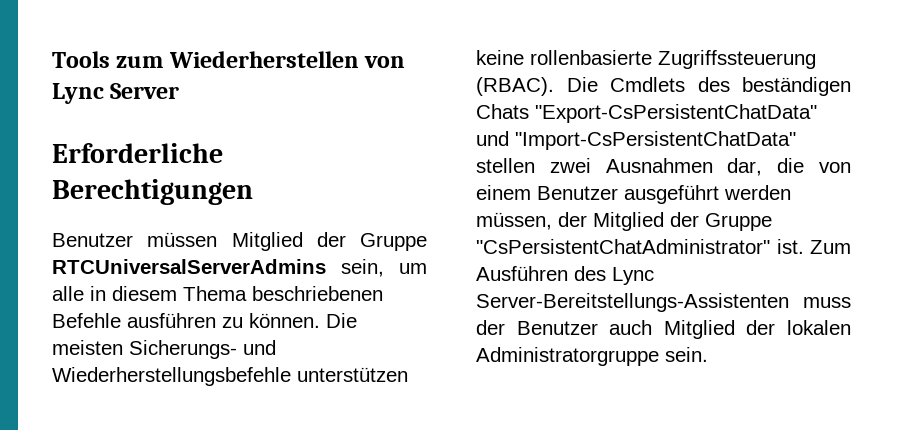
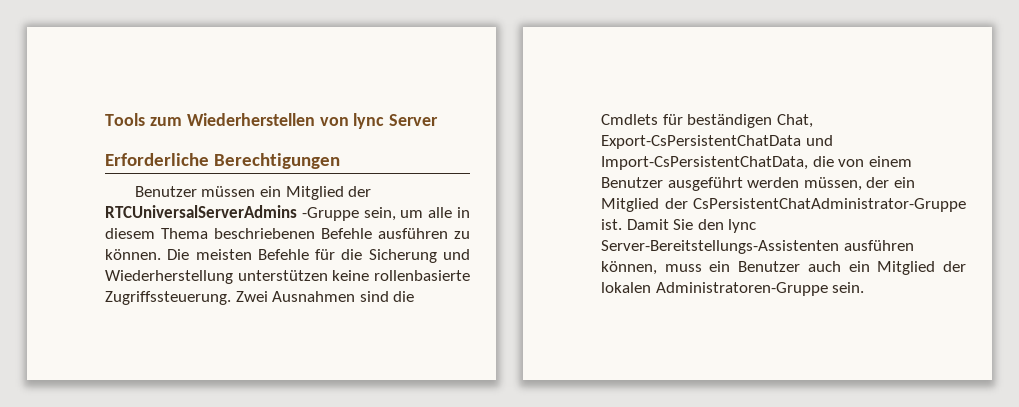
[52,83,104,104] Lync -> [353,113,385,129] lync
[231,232,427,251] [52,259,326,274] Mitglied der Gruppe RTCUniversalServerAdmins -> [259,186,372,200] [105,205,359,221] ein Mitglied der RTCUniversalServerAdmins -Gruppe
[129,340,276,359] [52,367,408,386] [476,50,816,69] [476,77,851,96] [476,104,817,123] [476,131,796,150] [476,158,763,176] Sicherungs- und Wiederherstellungsbefehle unterstützen keine rollenbasierte Zugriffssteuerung (RBAC). Die Cmdlets des beständigen Chats "Export-CsPersistentChatData" und "Import-CsPersistentChatData" stellen zwei Ausnahmen dar, -> [257,249,470,263] [105,270,471,284] [105,291,415,305] [601,114,813,128] [601,135,833,149] [601,156,808,170] Befehle für die Sicherung und Wiederherstellung unterstützen keine rollenbasierte Zugriffssteuerung. Zwei Ausnahmen sind die Cmdlets für beständigen Chat, Export-CsPersistentChatData und Import-CsPersistentChatData,
[593,212,772,231] [476,239,851,254] [476,266,654,285] [476,293,851,312] [476,320,505,335] Mitglied der Gruppe "CsPersistentChatAdministrator" ist. Zum Ausführen des Lync Server-Bereitstellungs-Assistenten muss der -> [893,177,915,188] [601,198,966,212] [601,219,757,233] [601,240,914,254] [601,261,731,275] ein Mitglied der CsPersistentChatAdministrator-Gruppe ist. Damit Sie den lync Server-Bereitstellungs-Assistenten ausführen können, muss ein
(653, 327) none -> [848,261,870,272] ein
[476,347,659,366] Administratorgruppe -> [655,282,828,296] Administratoren-Gruppe

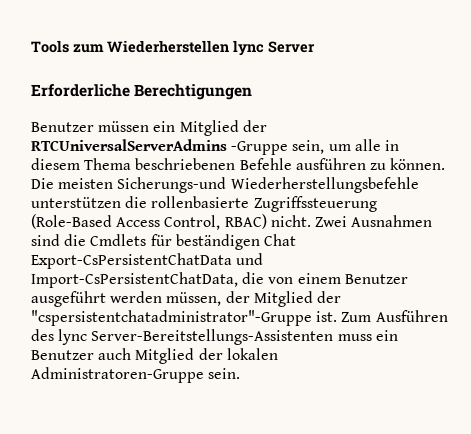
[319,117,349,126] von -> (229, 46) none
[257,249,470,263] [105,270,471,284] [105,291,231,305] Befehle für die Sicherung und Wiederherstellung unterstützen keine rollenbasierte Zugriffssteuerung. -> [117,177,419,193] [31,196,377,212] [31,214,311,230] Sicherungs-und Wiederherstellungsbefehle unterstützen die rollenbasierte Zugriffssteuerung (Role-Based Access Control, RBAC) nicht.
[776,114,813,128] Chat, -> [263,234,296,246] Chat
[893,177,915,188] [601,198,966,212] [601,219,757,233] [601,240,914,254] [601,261,657,275] ein Mitglied der CsPersistentChatAdministrator-Gruppe ist. Damit Sie den lync Server-Bereitstellungs-Assistenten ausführen können, -> [253,291,341,307] [31,310,448,326] [31,329,334,345] Mitglied der "cspersistentchatadministrator"-Gruppe ist. Zum Ausführen des lync Server-Bereitstellungs-Assistenten
[848,261,870,272] ein -> (132, 354) none

